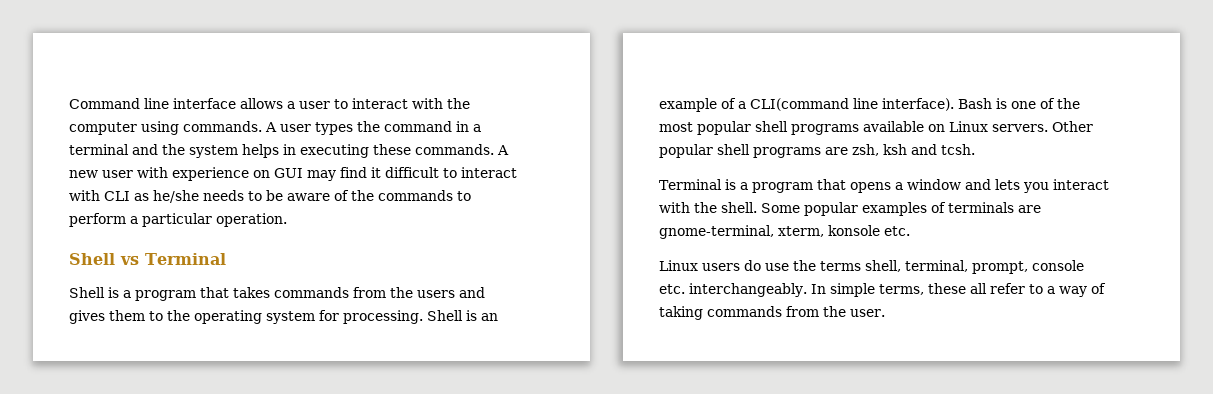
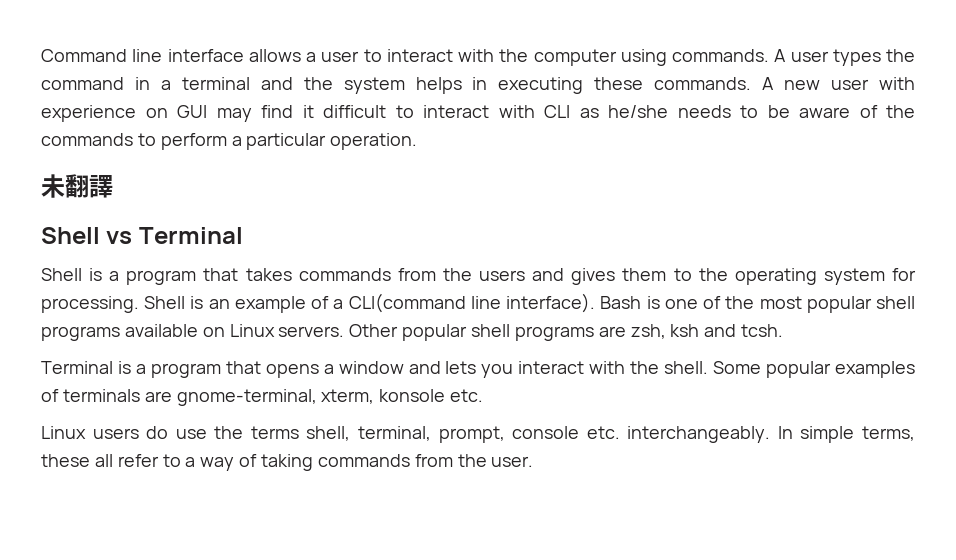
(287, 220) none -> [41,174,113,198] // 未翻譯

